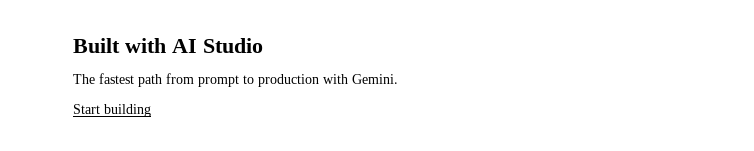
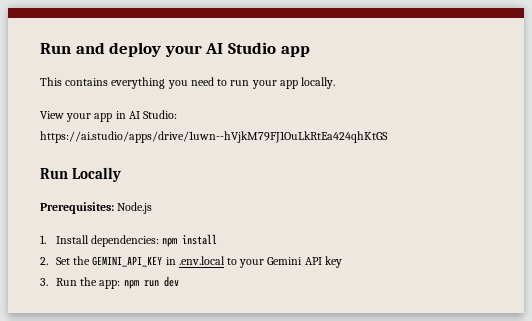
[73,38,263,53] [73,73,398,87] [73,104,151,117] Built with AI Studio // The fastest path from prompt to production with Gemini. // Start building -> [40,42,310,57] [40,77,336,89] [40,110,178,122] [40,131,388,143] [40,167,122,182] [40,202,153,214] [40,234,218,247] [40,256,342,268] [40,276,179,289] Run and deploy your AI Studio app // This contains everything you need to run your app locally. // View your app in AI Studio: https://ai.studio/apps/drive/1uwn--hVjkM79FJ1OuLkRtEa424qhKtGS // Run Locally // Prerequisites: Node.js // 1. Install dependencies: npm install // 2. Set the GEMINI_API_KEY in .env.local to your Gemini API key // 3. Run the app: npm run dev

